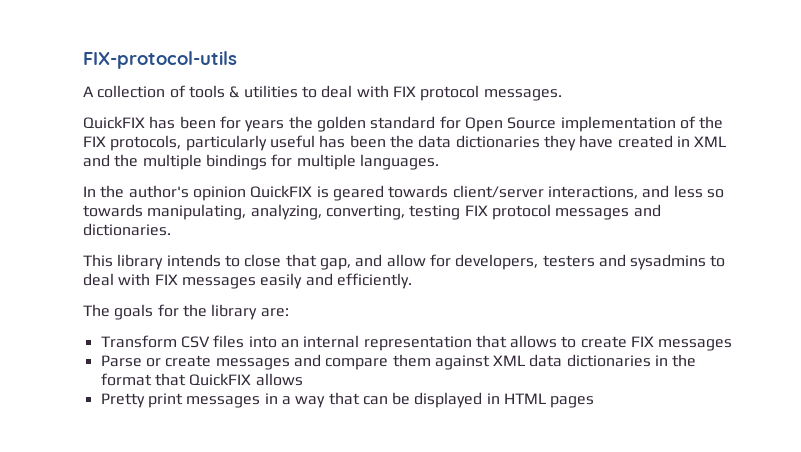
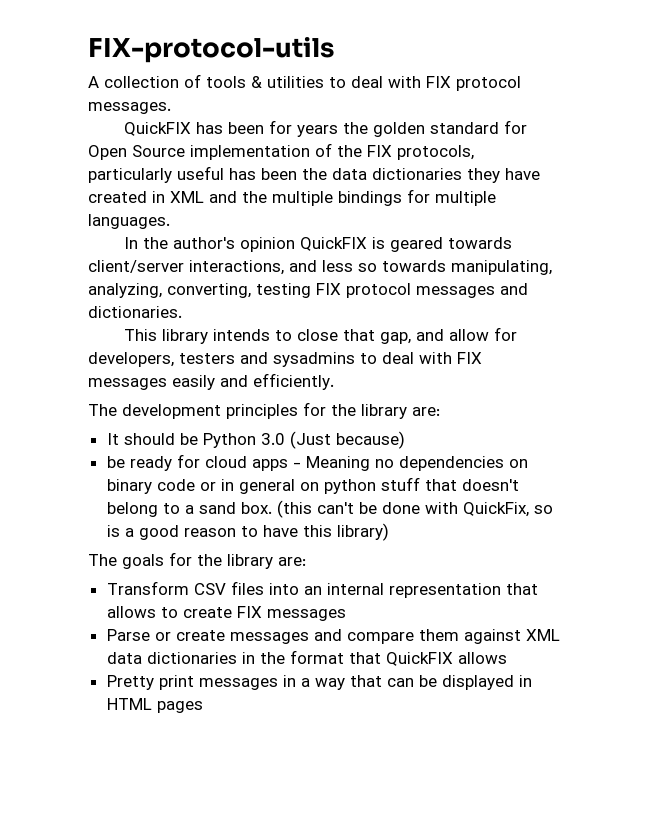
(412, 281) none -> [88,402,440,419] [106,431,405,449] [106,454,528,471] [106,477,519,494] [106,500,553,518] [106,523,389,541] // The development principles for the library are: // It should be Python 3.0 (Just because) // be ready for cloud apps - Meaning no dependencies on binary code or in general on python stuff that doesn't belong to a sand box. (this can't be done with QuickFix, so is a good reason to have this library)

